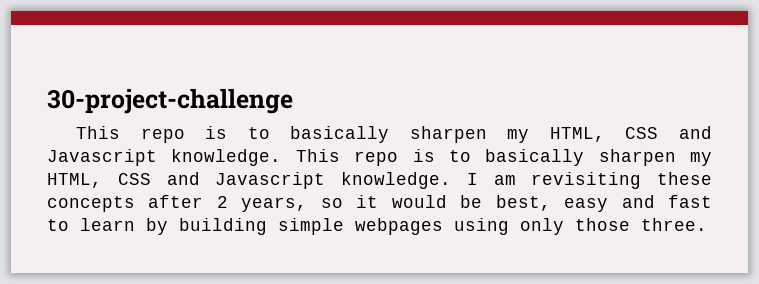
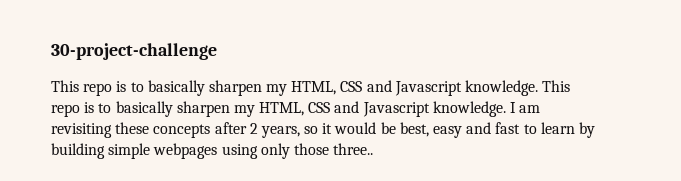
[641,218,707,231] three. -> [333,143,374,155] three..

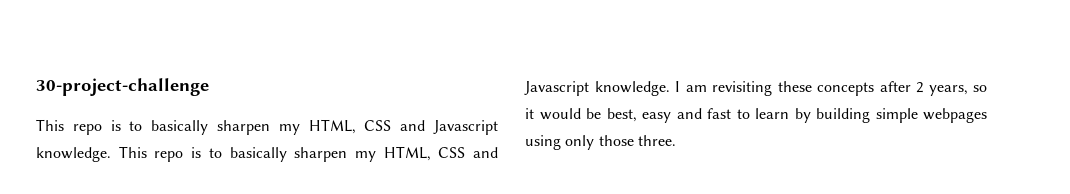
[333,143,374,155] three.. -> [637,135,676,146] three.

